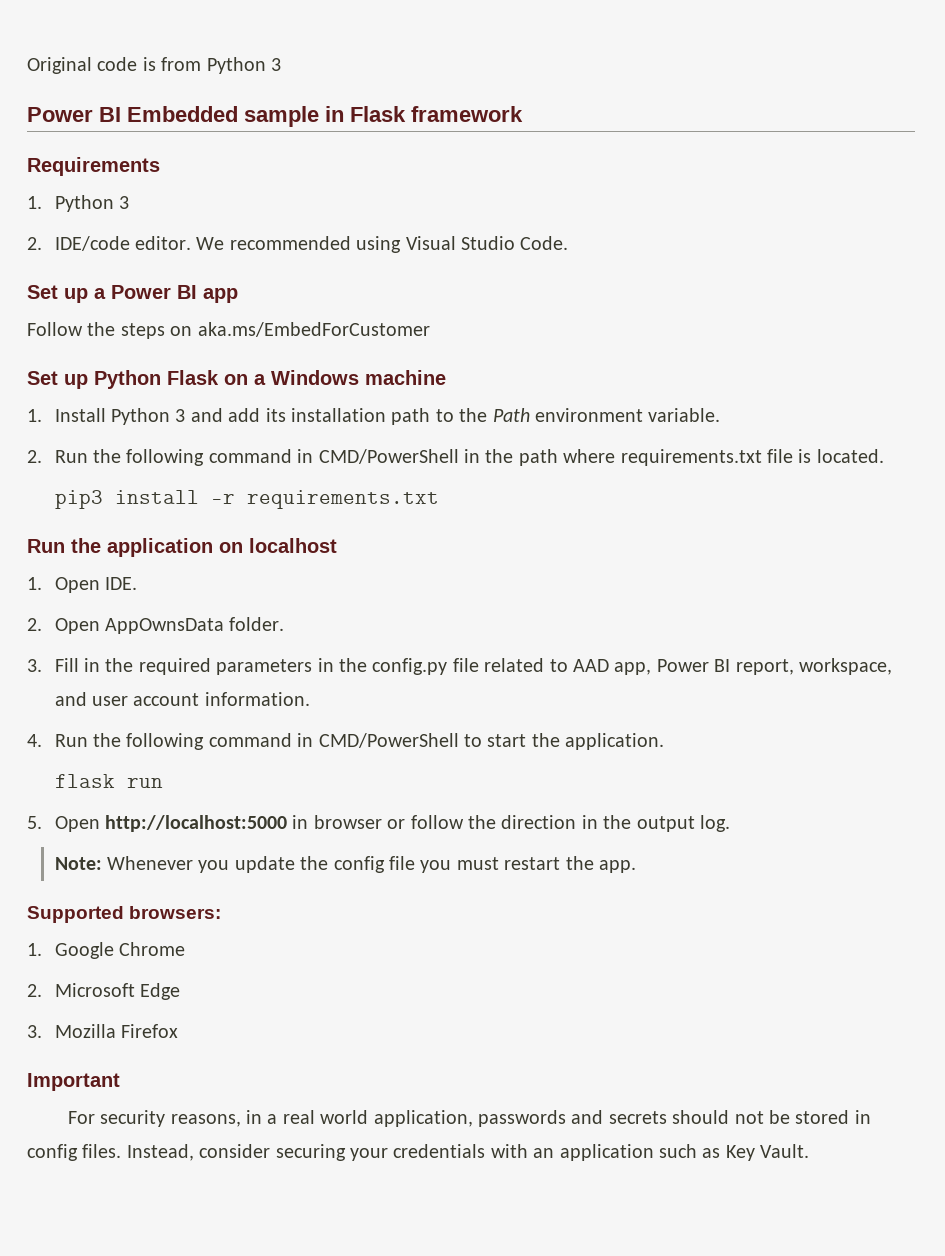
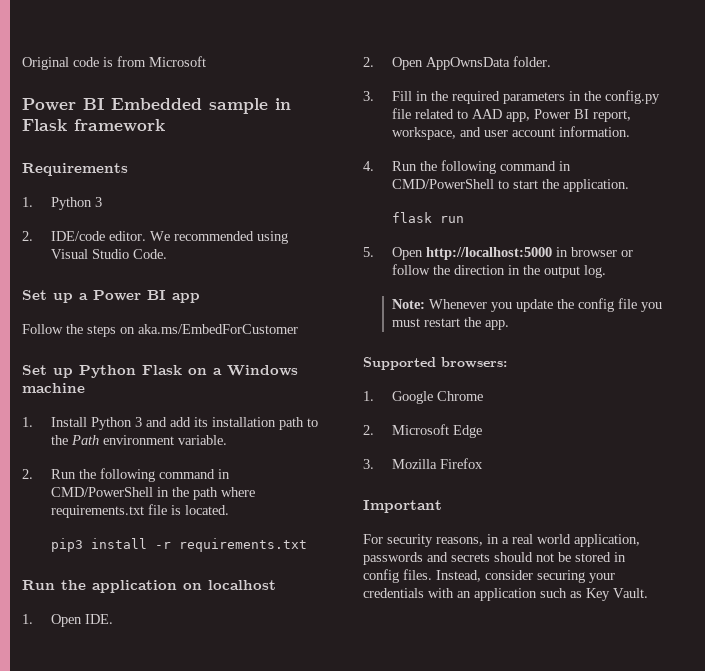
[206,57,281,74] Python 3 -> [149,56,206,67] Microsoft

